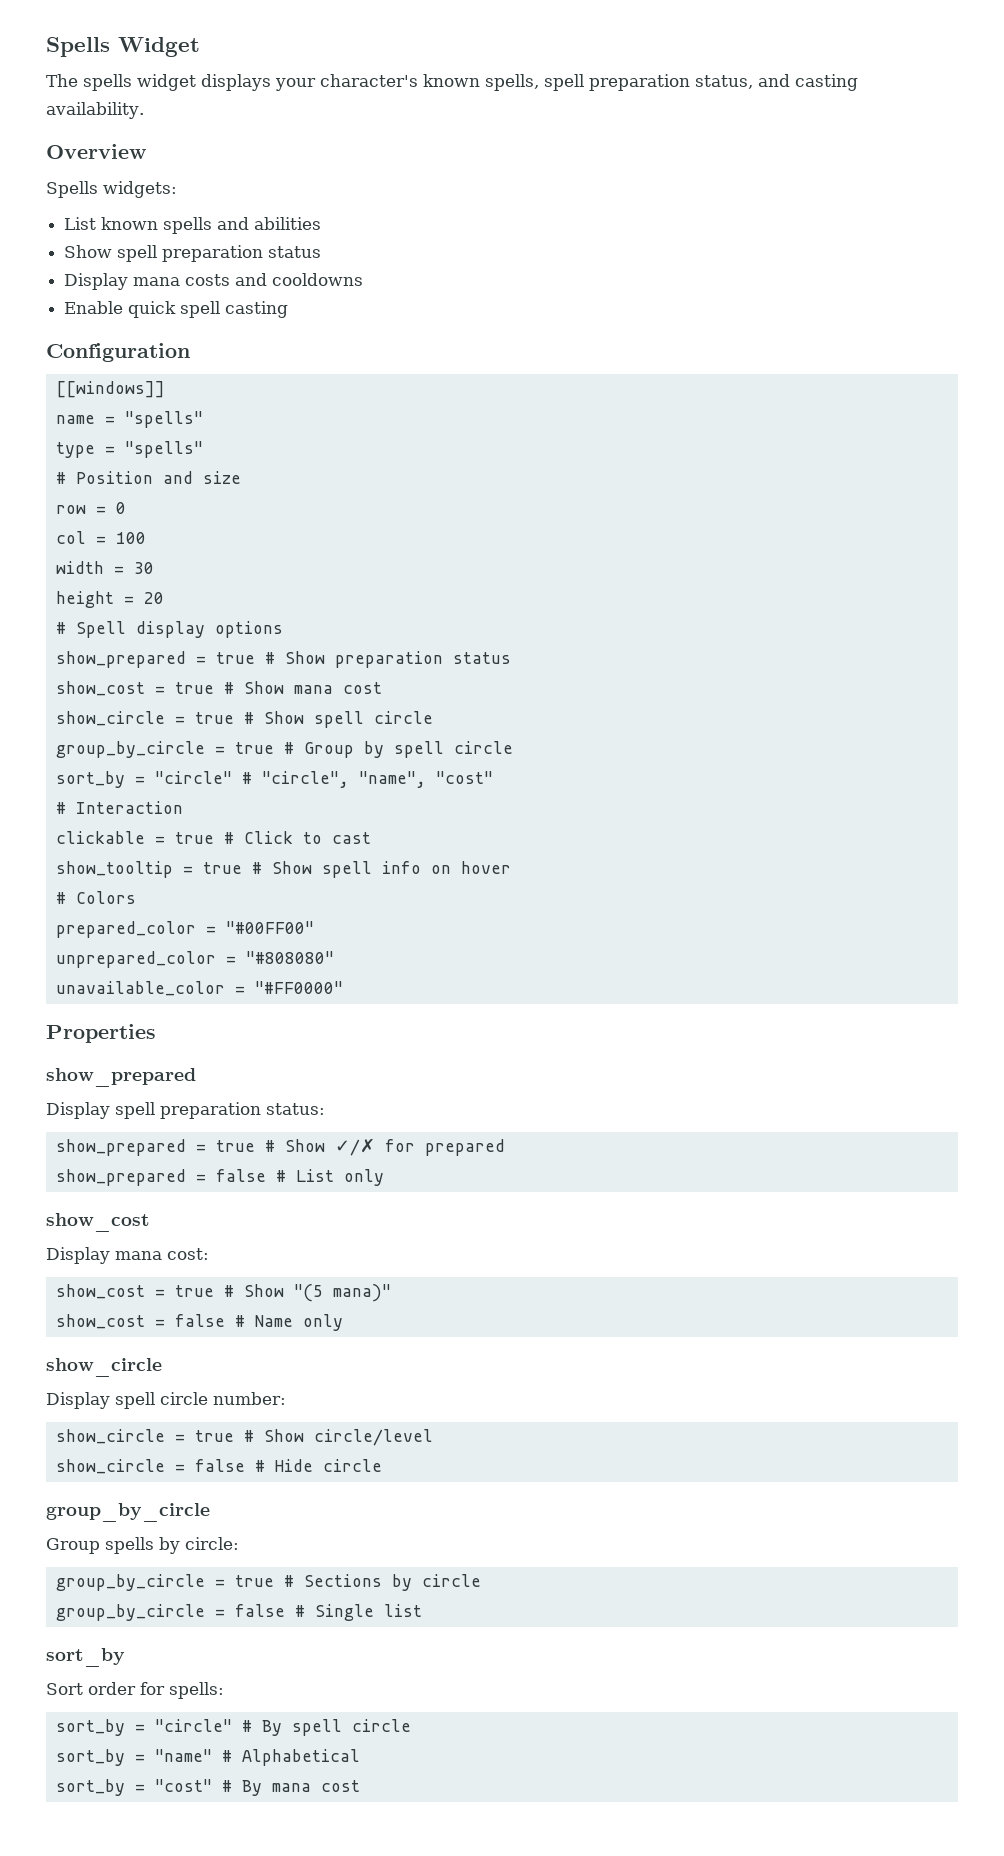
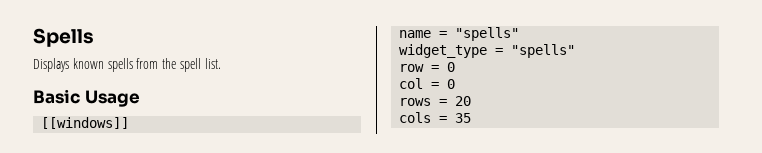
[46,37,200,57] [46,74,858,91] [46,102,144,119] [46,144,146,159] [46,181,177,198] [64,217,322,234] [64,245,322,262] [64,273,364,290] [64,301,289,318] [46,343,190,362] Spells Widget // The spells widget displays your character's known spells, spell preparation status, and casting availability. // Overview // Spells widgets: // List known spells and abilities // Show spell preparation status // Display mana costs and cooldowns // Enable quick spell casting // Configuration -> [33,28,94,47] [33,58,221,72] [33,89,140,107] Spells // Displays known spells from the spell list. // Basic Usage
[55,441,203,458] [55,471,241,484] type = "spells" // # Position and size -> [399,44,576,58] widget_type = "spells"
[115,532,146,544] [55,561,154,574] [55,591,164,608] [55,621,283,638] [55,651,511,668] [55,681,382,696] [55,711,433,728] [55,741,513,758] [55,771,493,788] [55,801,183,814] [55,831,371,844] [55,861,511,878] [55,891,136,904] [55,921,314,938] [55,951,334,968] [55,981,343,996] [46,1024,156,1043] [46,1068,196,1087] [46,1102,325,1119] [55,1138,505,1156] [55,1169,384,1186] [46,1213,150,1232] [46,1247,209,1264] [55,1284,391,1302] [55,1314,343,1331] [46,1358,162,1377] [46,1392,286,1409] [55,1429,433,1446] [55,1459,382,1474] [46,1503,210,1522] [46,1537,239,1554] [55,1574,481,1591] [55,1604,422,1621] [46,1648,125,1667] [46,1682,224,1699] [55,1719,411,1736] [55,1749,360,1766] [55,1779,360,1796] 100 // width = 30 // height = 20 // # Spell display options // show_prepared = true # Show preparation status // show_cost = true # Show mana cost // show_circle = true # Show spell circle // group_by_circle = true # Group by spell circle // sort_by = "circle" # "circle", "name", "cost" // # Interaction // clickable = true # Click to cast // show_tooltip = true # Show spell info on hover // # Colors // prepared_color = "#00FF00" // unprepared_color = "#808080" // unavailable_color = "#FF0000" // Properties // show_prepared // Display spell preparation status: // show_prepared = true # Show ✓/✗ for prepared // show_prepared = false # List only // show_cost // Display mana cost: // show_cost = true # Show "(5 mana)" // show_cost = false # Name only // show_circle // Display spell circle number: // show_circle = true # Show circle/level // show_circle = false # Hide circle // group_by_circle // Group spells by circle: // group_by_circle = true # Sections by circle // group_by_circle = false # Single list // sort_by // Sort order for spells: // sort_by = "circle" # By spell circle // sort_by = "name" # Alphabetical // sort_by = "cost" # By mana cost -> [447,79,456,89] [399,96,472,106] [399,112,472,123] 0 // rows = 20 // cols = 35

